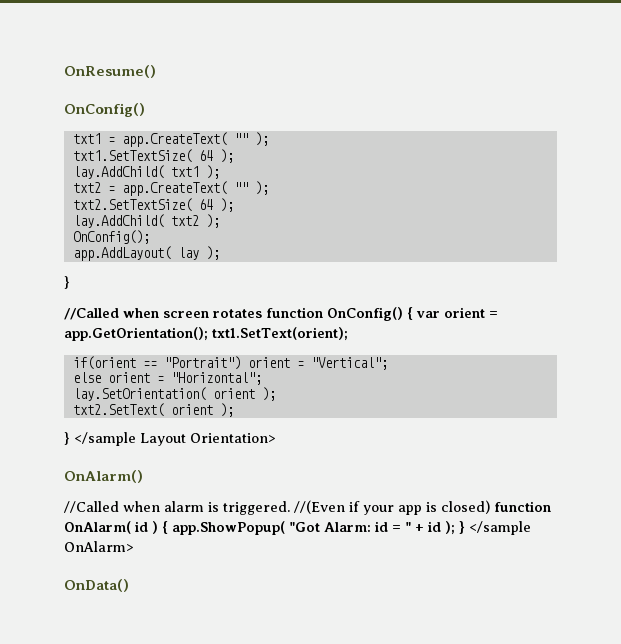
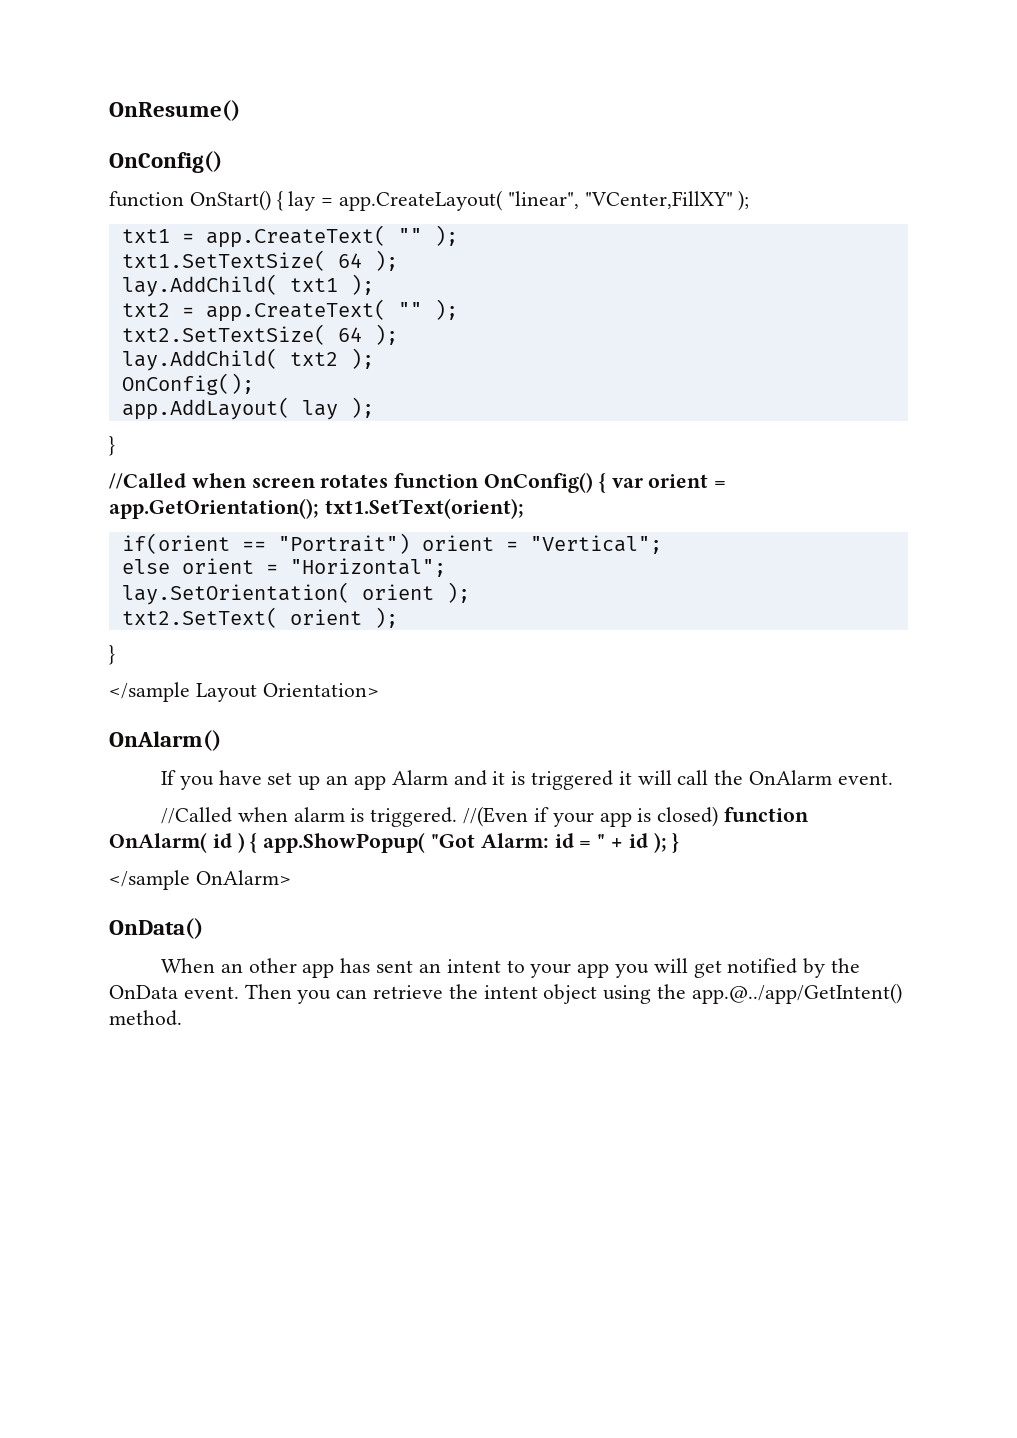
(145, 110) none -> [109,190,750,211] // function OnStart() { lay = app.CreateLayout( "linear", "VCenter,FillXY" );
(70, 438) none -> (115, 655) //
(143, 476) none -> [161,770,893,790] // If you have set up an app Alarm and it is triggered it will call the OnAlarm event.
(465, 527) none -> (680, 843) //
(129, 585) none -> [161,958,860,978] [109,983,902,1004] [109,1010,182,1026] // When an other app has sent an intent to your app you will get notified by the OnData event. Then you can retrieve the intent object using the app.@../app/GetIntent() method.

